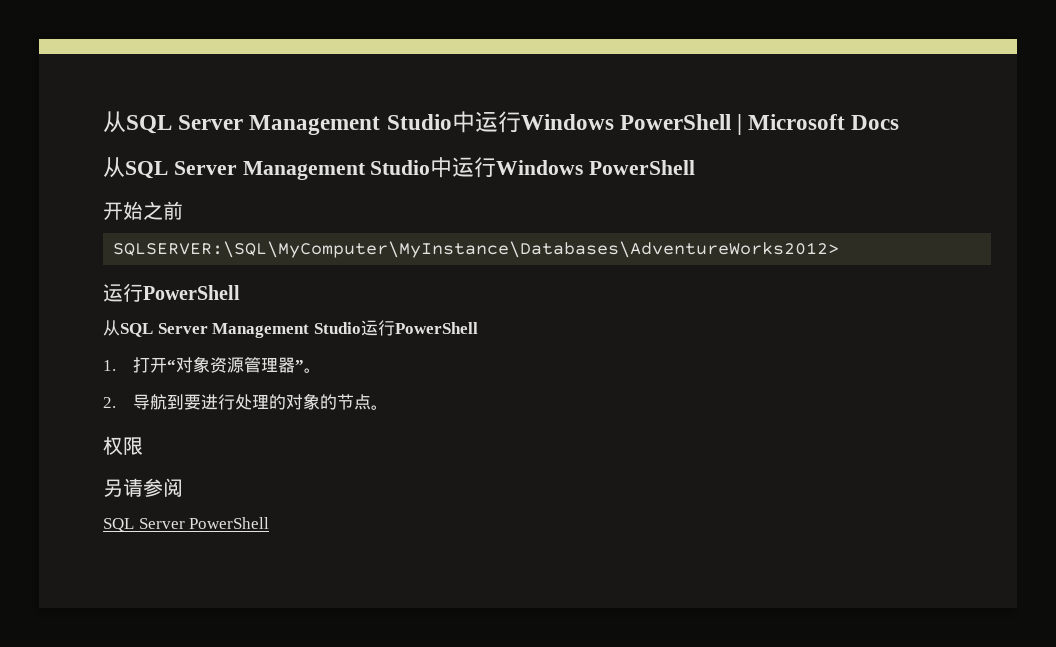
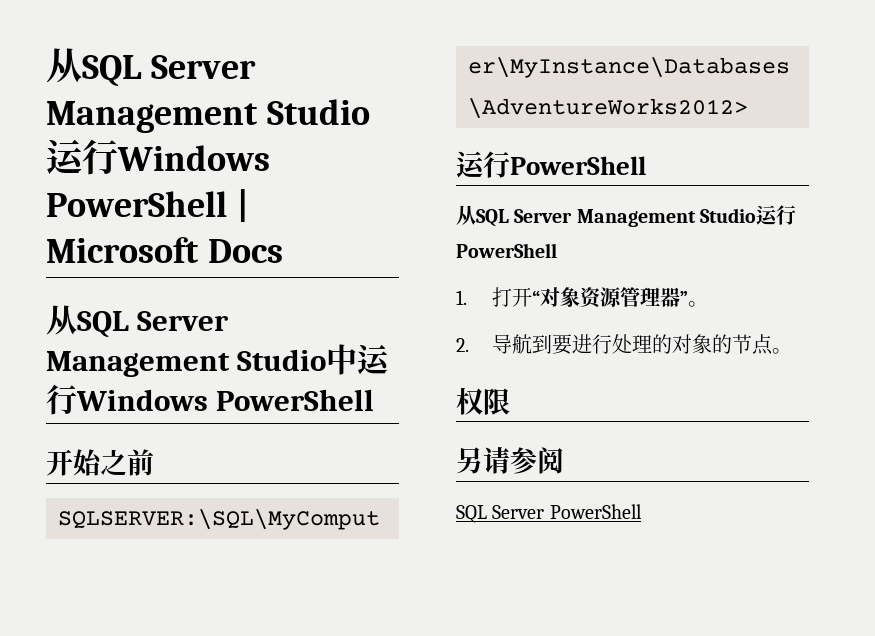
[103,111,475,135] 从SQL Server Management Studio中 -> [46,48,256,87] [46,99,370,133] 从SQL Server Management Studio

